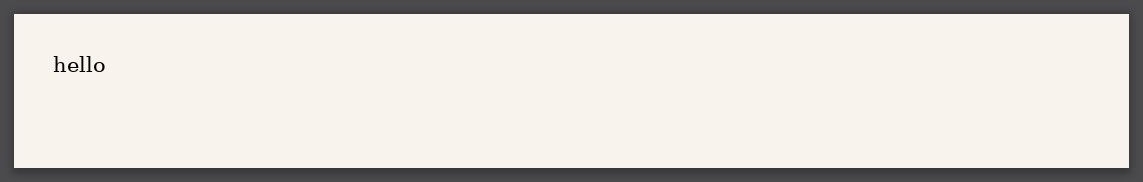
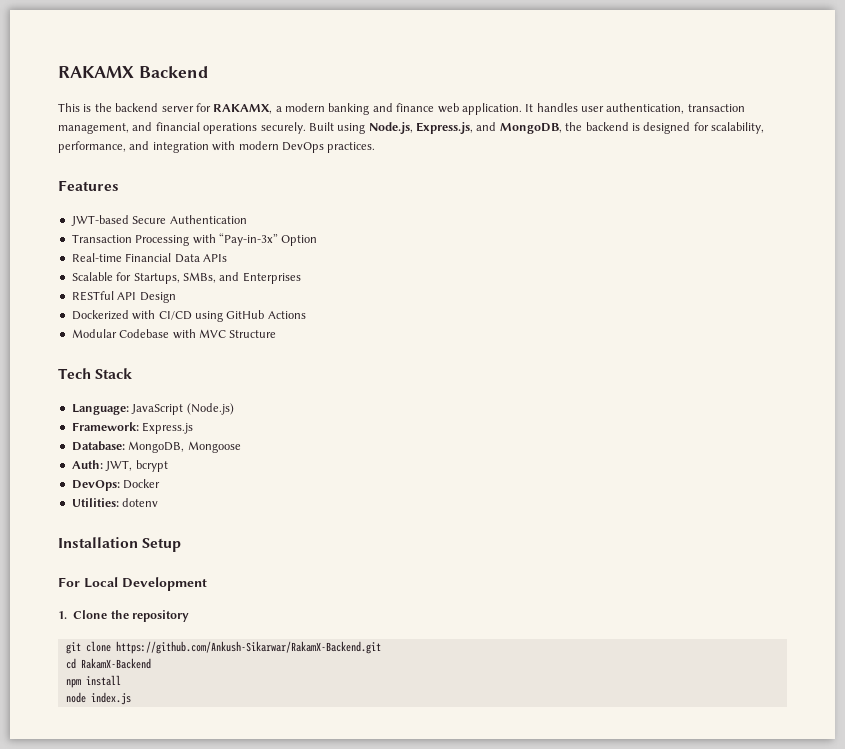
[53,56,106,72] hello -> [58,66,208,78] [58,103,745,115] [58,122,764,134] [58,141,376,153] [58,180,119,191] [70,215,247,226] [71,233,318,246] [71,253,227,263] [71,272,301,284] [71,291,176,303] [71,310,306,322] [71,329,277,339] [58,368,133,379] [71,403,234,415] [71,422,194,434] [71,441,241,453] [71,460,168,472] [71,479,161,491] [71,498,159,507] [58,537,182,552] [58,577,207,591] [58,610,189,622] [65,641,381,654] [65,658,151,669] [65,675,121,688] [65,692,131,705] RAKAMX Backend // This is the backend server for RAKAMX, a modern banking and finance web application. It handles user authentication, transaction management, and financial operations securely. Built using Node.js, Express.js, and MongoDB, the backend is designed for scalability, performance, and integration with modern DevOps practices. // Features // JWT-based Secure Authentication // Transaction Processing with “Pay-in-3x” Option // Real-time Financial Data APIs // Scalable for Startups, SMBs, and Enterprises // RESTful API Design // Dockerized with CI/CD using GitHub Actions // Modular Codebase with MVC Structure // Tech Stack // Language: JavaScript (Node.js) // Framework: Express.js // Database: MongoDB, Mongoose // Auth: JWT, bcrypt // DevOps: Docker // Utilities: dotenv // Installation Setup // For Local Development // 1. Clone the repository // git clone https://github.com/Ankush-Sikarwar/RakamX-Backend.git // cd RakamX-Backend // npm install // node index.js

